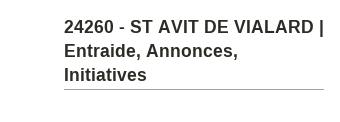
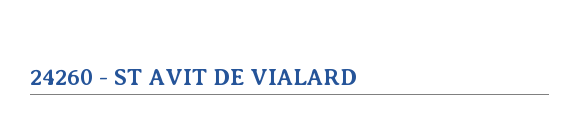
[319,20,324,37] [64,44,238,60] [64,68,147,81] | Entraide, Annonces, Initiatives -> (358, 77) none

